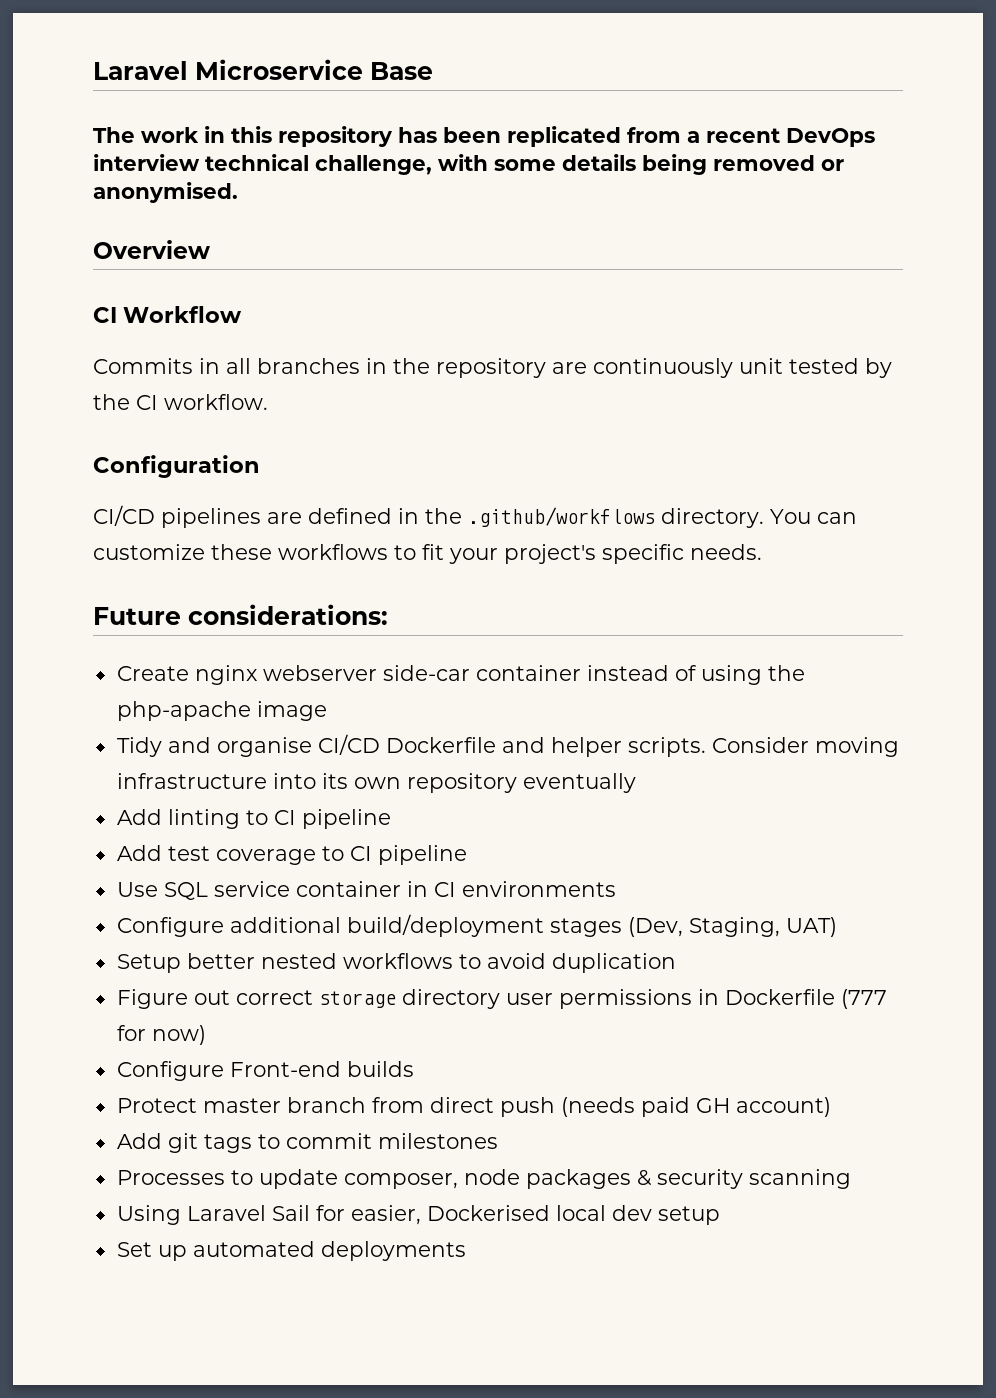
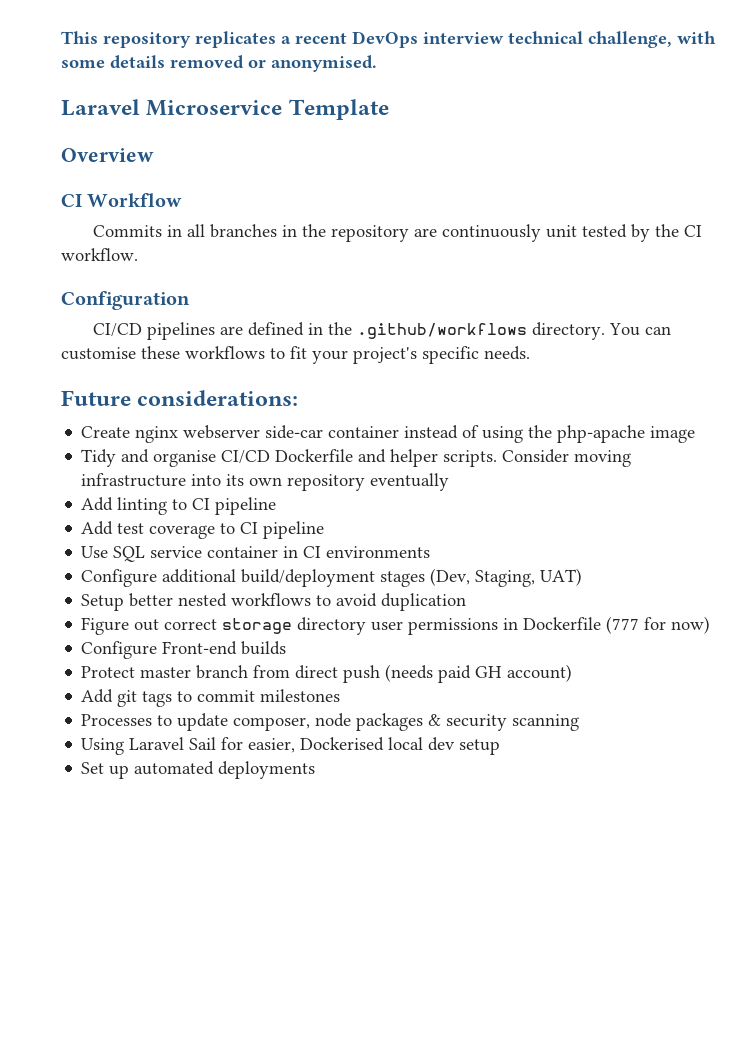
[93,59,433,80] [93,126,681,147] Laravel Microservice Base // The work in this repository has been replicated from -> [61,31,276,48] This repository replicates
[642,154,707,175] being -> (165, 62) none
(238, 192) none -> [61,99,389,120] // Laravel Microservice Template
[93,544,205,560] customize -> [61,347,136,360] customise

